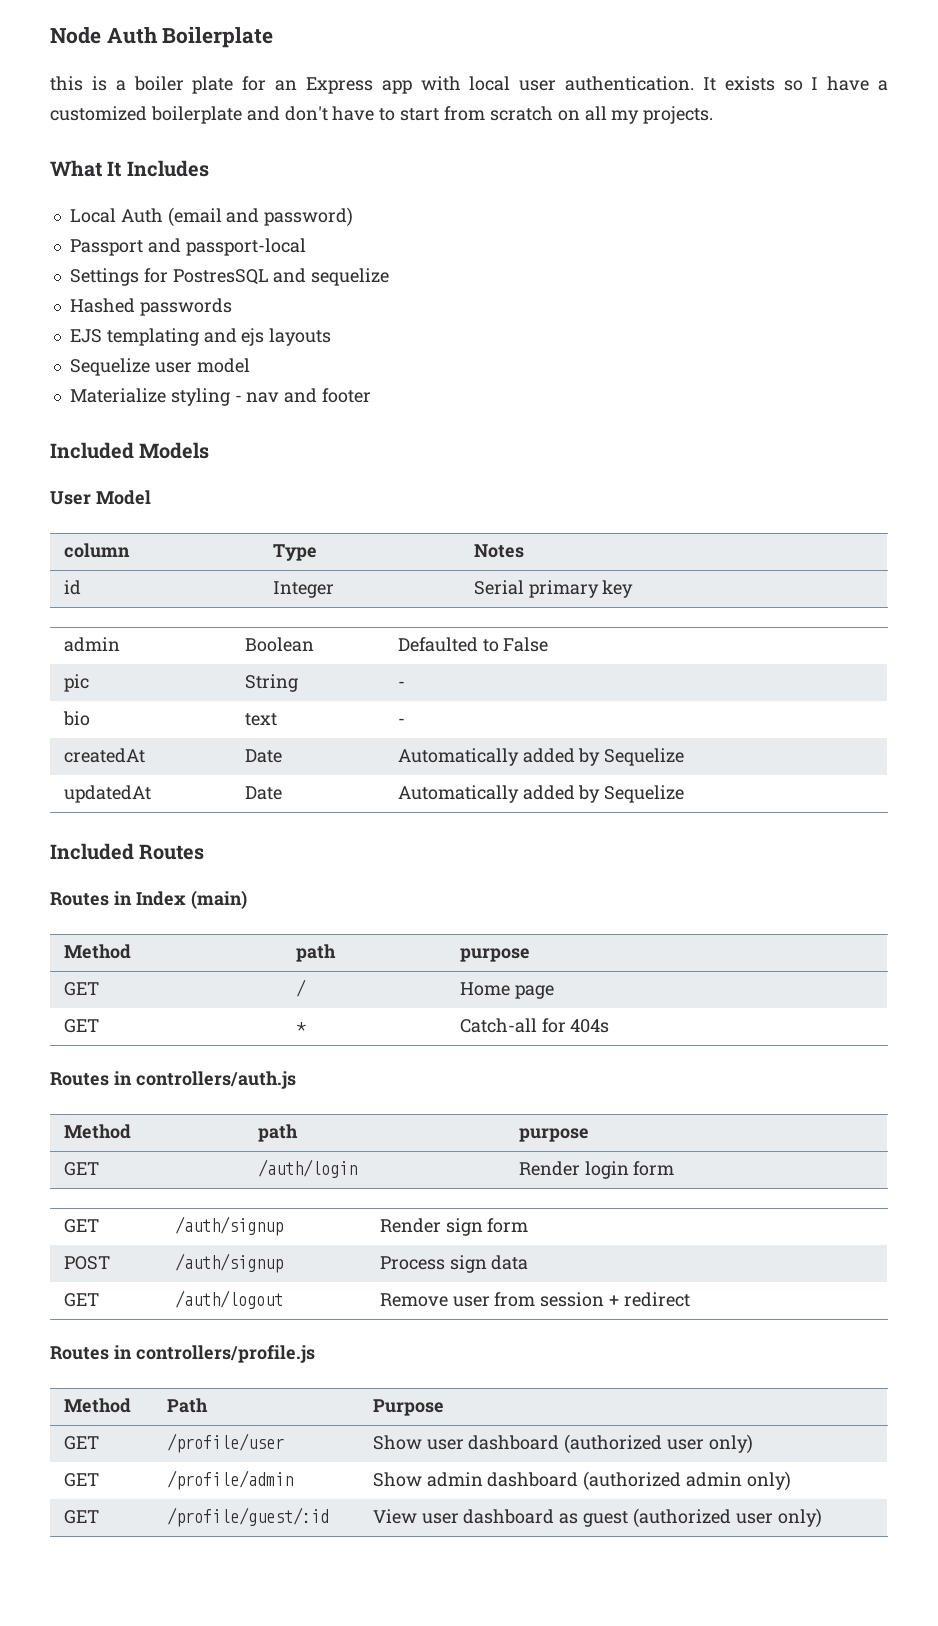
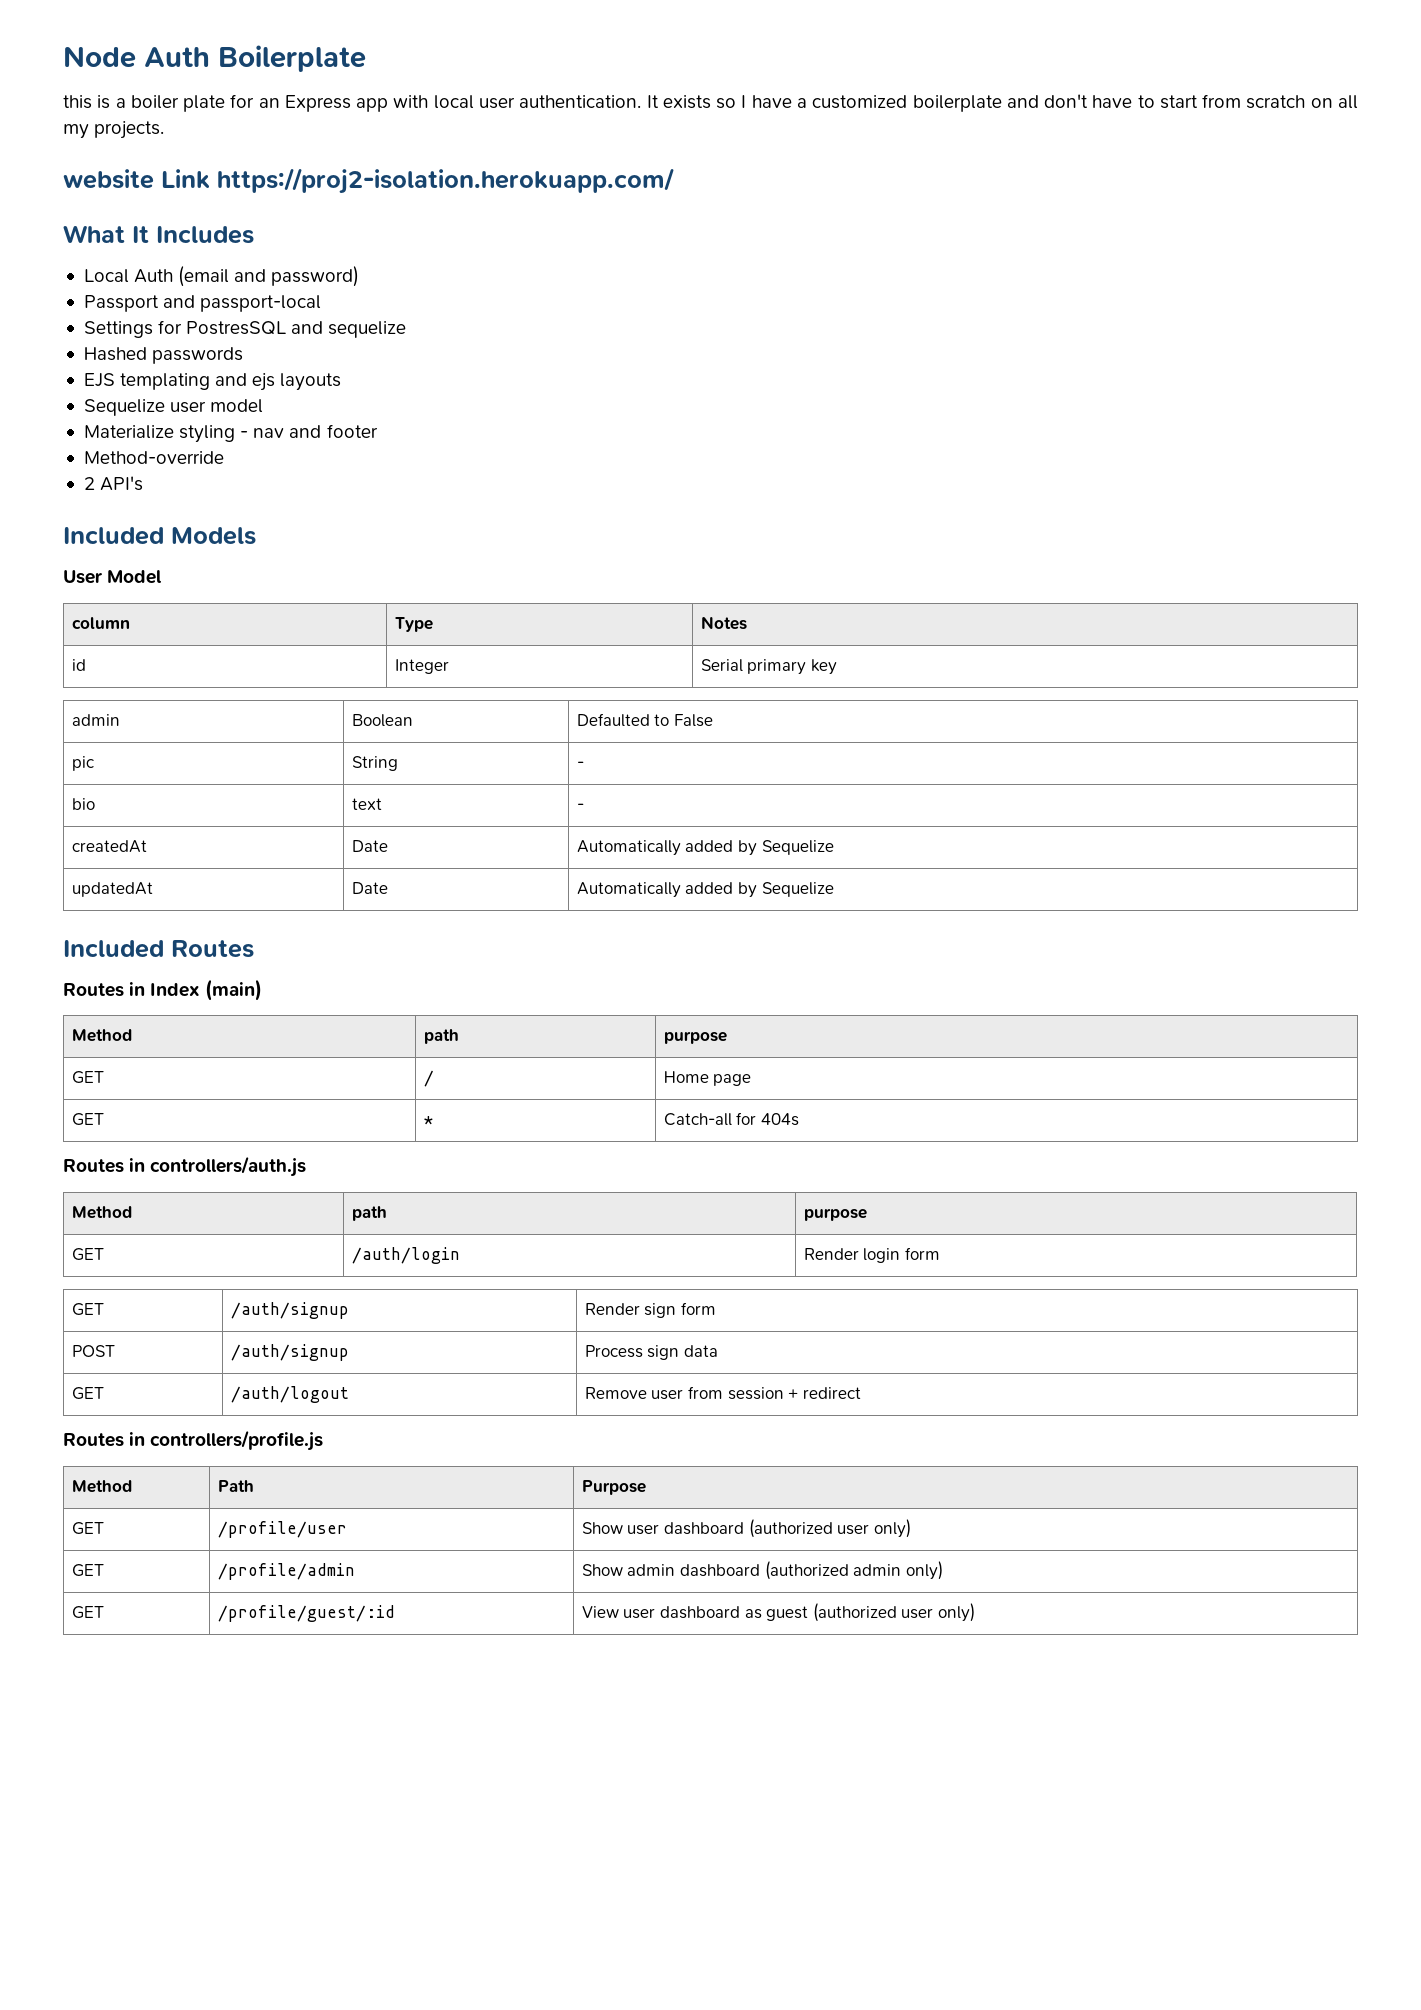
(714, 115) none -> [63,168,674,194] // website Link https://proj2-isolation.herokuapp.com/
(372, 395) none -> [83,451,224,464] [83,476,144,491] // Method-override // 2 API's

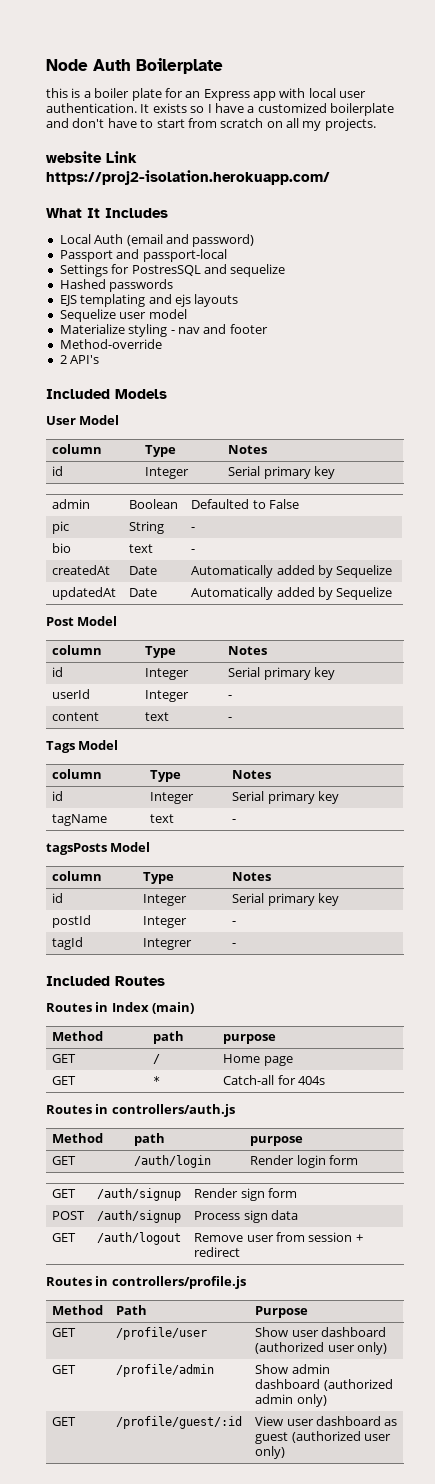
(834, 889) none -> [46,616,118,626] [52,645,103,655] [145,646,177,658] [228,646,268,655] [52,667,64,677] [145,668,190,680] [228,667,335,680] [52,689,91,699] [145,690,190,702] [228,695,233,699] [52,712,100,721] [145,712,170,721] [228,717,233,721] [46,740,119,753] [52,769,103,779] [150,770,182,782] [232,770,272,779] [52,791,64,801] [150,792,195,804] [232,791,339,804] [52,814,108,826] [150,814,175,823] [232,819,237,823] [46,842,151,855] [52,871,103,881] [143,872,175,884] [232,872,272,881] [52,893,64,903] [143,894,188,906] [232,893,339,906] [52,915,92,928] [143,916,188,928] [232,921,237,925] [52,937,84,950] [143,938,193,950] [232,943,237,947] // Post Model // column | Type | Notes // id | Integer | Serial primary key // userId | Integer | - // content | text | - // Tags Model // column | Type | Notes // id | Integer | Serial primary key // tagName | text | - // tagsPosts Model // column | Type | Notes // id | Integer | Serial primary key // postId | Integer | - // tagId | Integrer | -

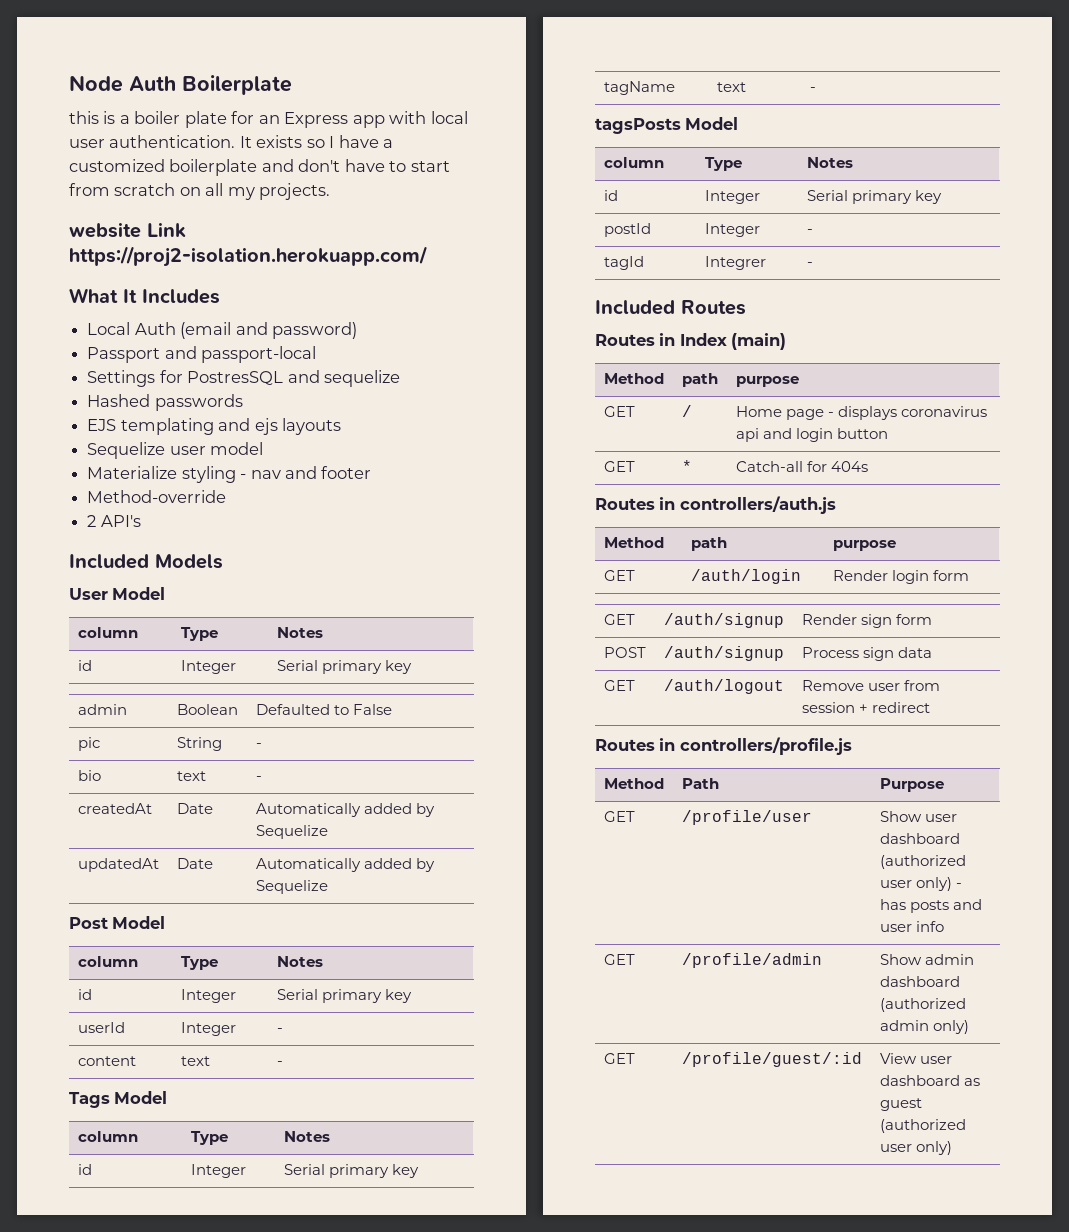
(293, 1061) none -> [827,406,987,420] [735,428,888,442] - displays coronavirus api and login button
(387, 1348) none -> [955,883,962,888] [879,899,982,913] [879,921,944,932] - has posts and user info

